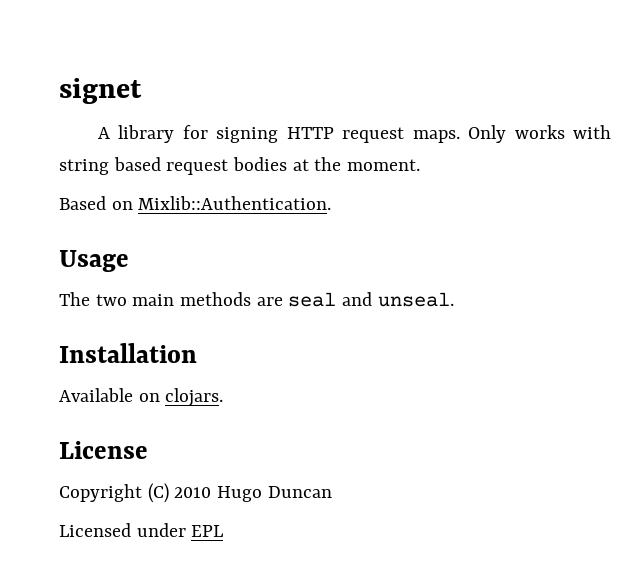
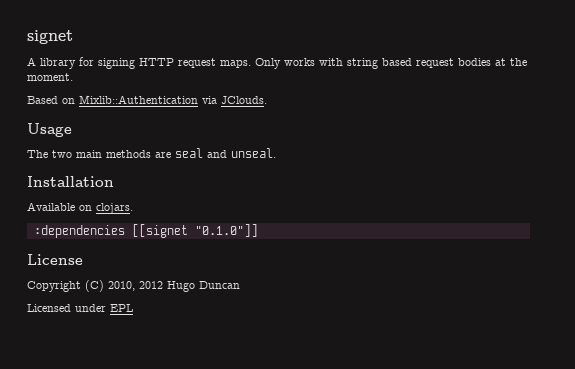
[138,196,332,210] Mixlib::Authentication. -> [79,95,267,104] Mixlib::Authentication via JClouds.
(224, 397) none -> [33,224,258,238] // :dependencies [[signet "0.1.0"]]
[174,487,212,498] 2010 -> [108,281,163,291] 2010, 2012

